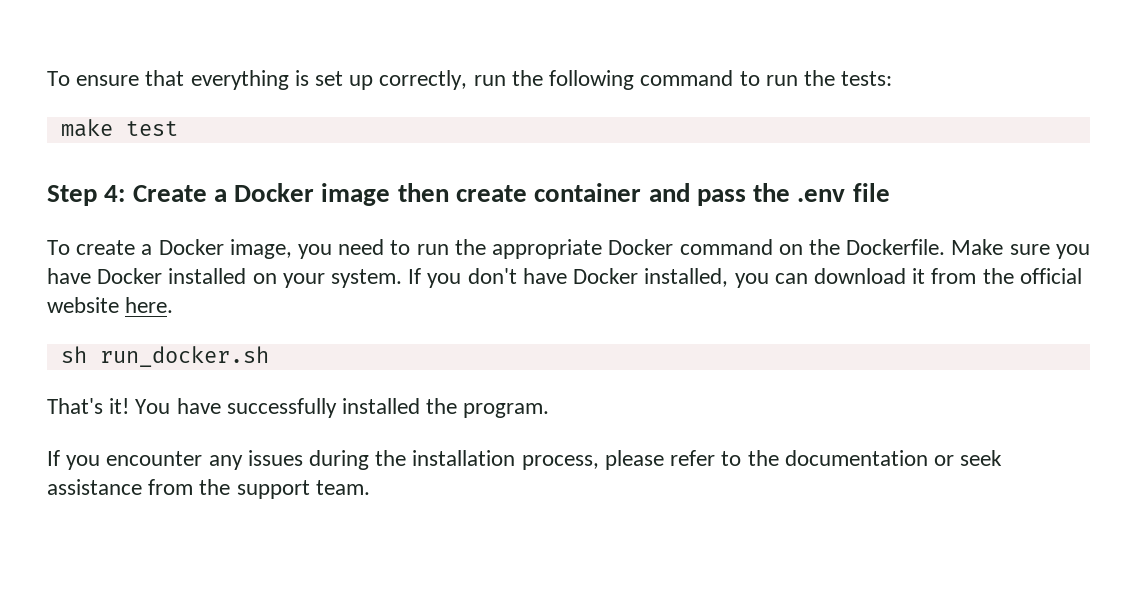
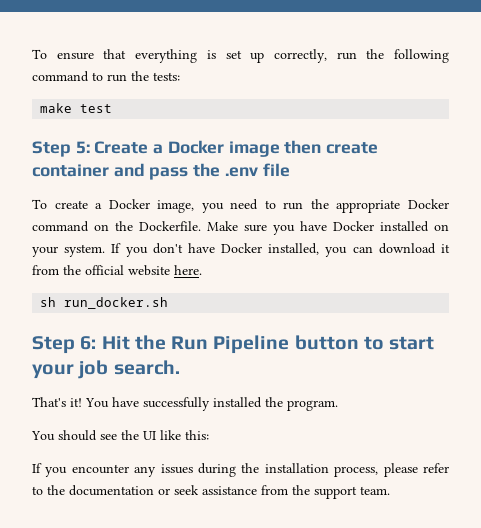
[104,185,126,202] 4: -> [75,141,90,154] 5:
(269, 356) none -> [32,335,435,354] [32,360,180,379] // Step 6: Hit the Run Pipeline button to start your job search.
(550, 410) none -> [31,430,209,441] // You should see the UI like this:

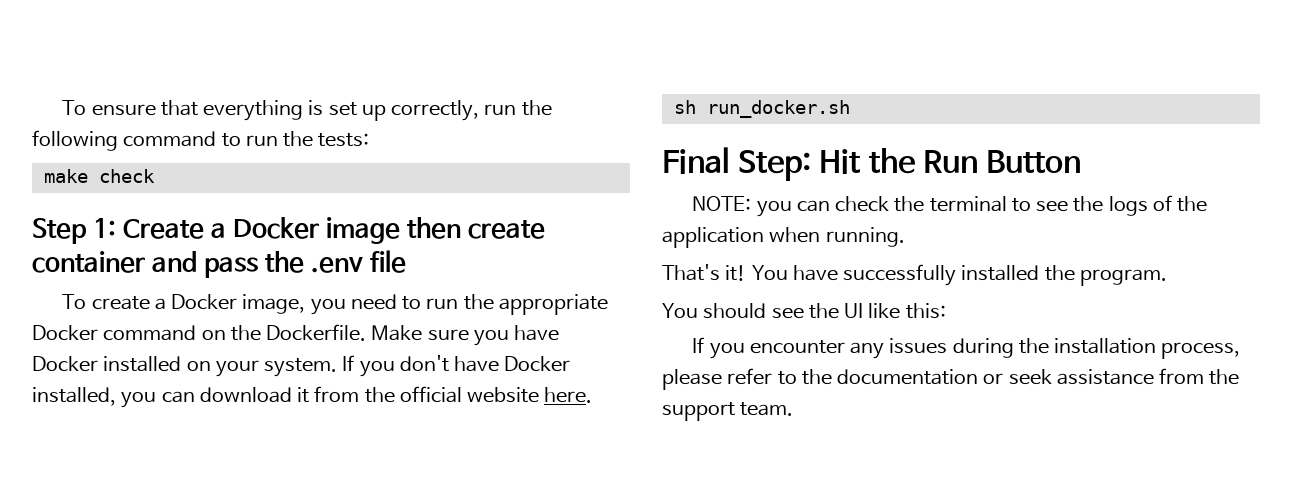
[80,104,113,113] [32,141,90,157] test // Step 5: -> [98,169,155,183] [32,218,117,244] check // Step 1:
[32,336,97,354] Step 6: -> [662,147,812,181] Final Step:
[213,335,435,354] [32,360,180,379] Pipeline button to start your job search. -> [986,150,1082,173] [692,195,1208,217] [662,227,905,248] Button // NOTE: you can check the terminal to see the logs of the application when running.

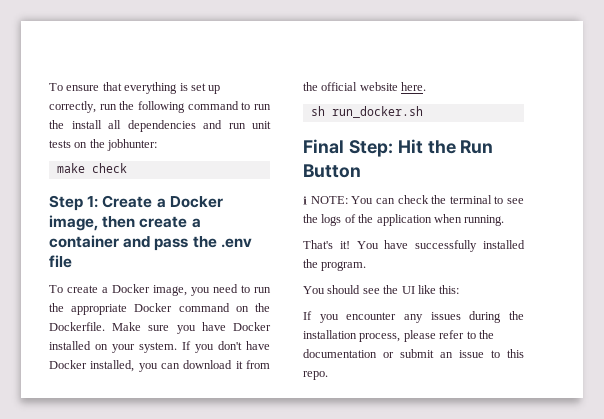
[318,133,370,147] tests: -> [71,120,271,132] [49,139,158,151] install all dependencies and run unit tests on the jobhunter:
[326,217,401,244] image -> [49,215,98,231] image,
(546, 229) none -> [191,218,201,228] a
[692,196,792,217] NOTE: you -> [303,196,374,205] ℹ NOTE: You
[1008,368,1240,385] [662,402,794,421] seek assistance from the support team. -> [400,349,524,358] [303,371,328,380] submit an issue to this repo.

